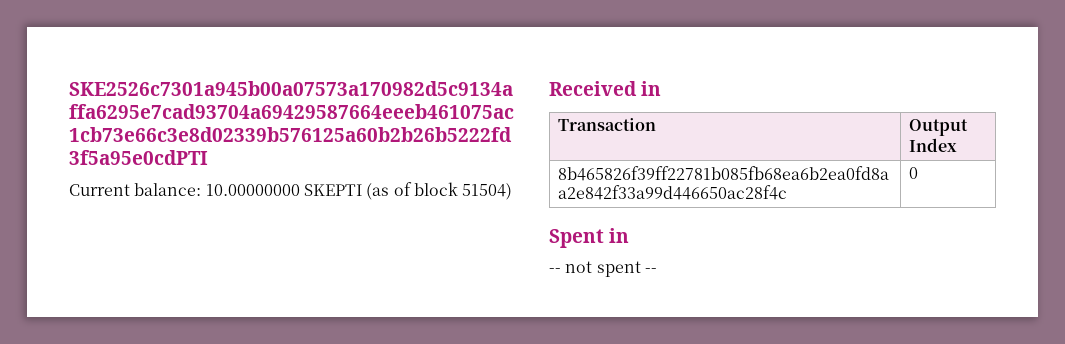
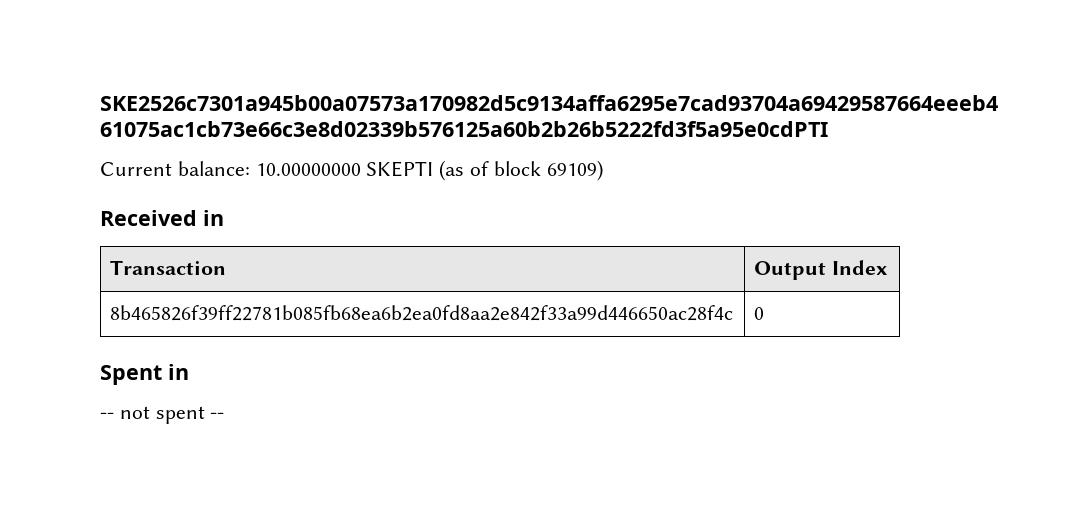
[462,183,513,200] 51504) -> [546,160,603,181] 69109)

